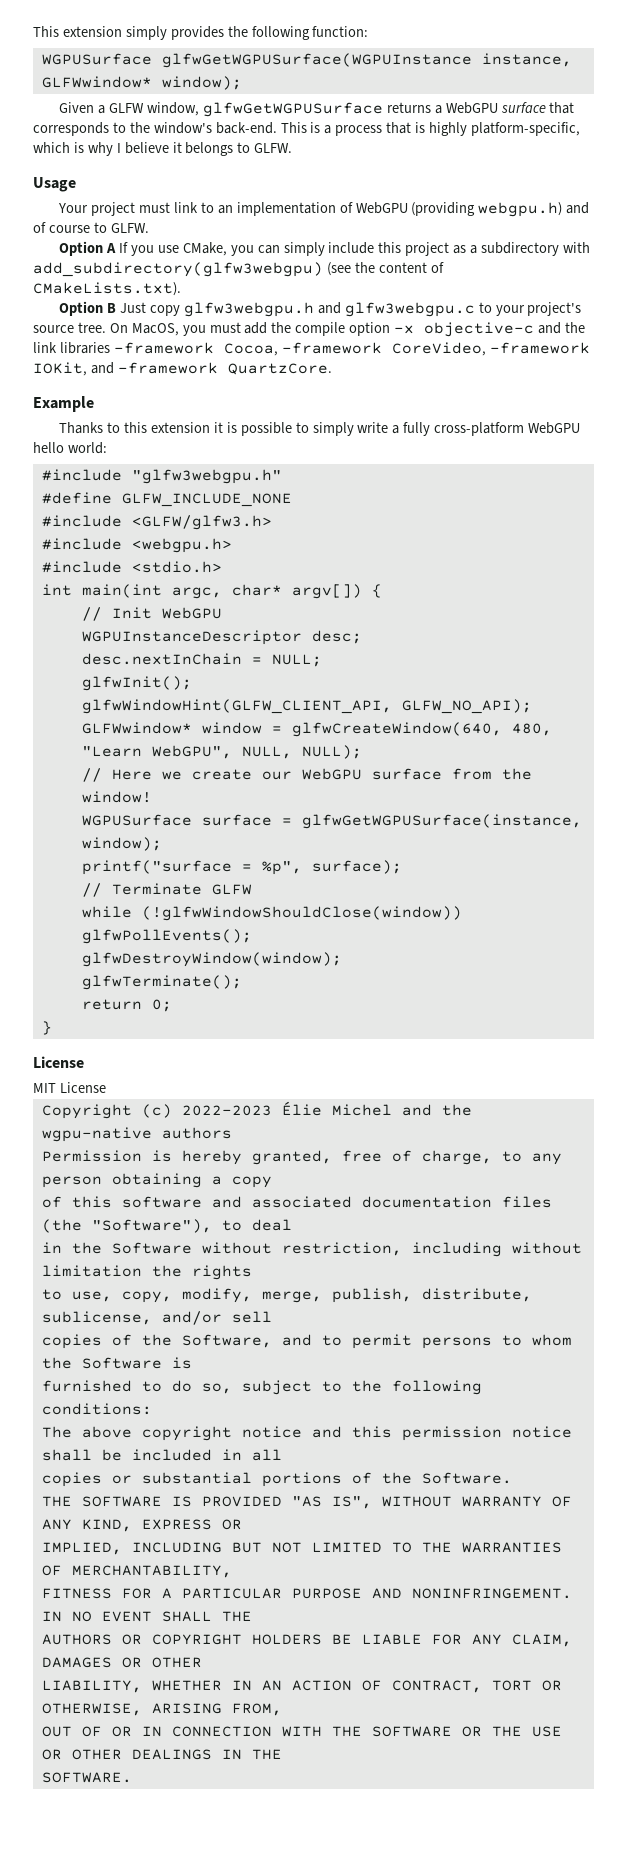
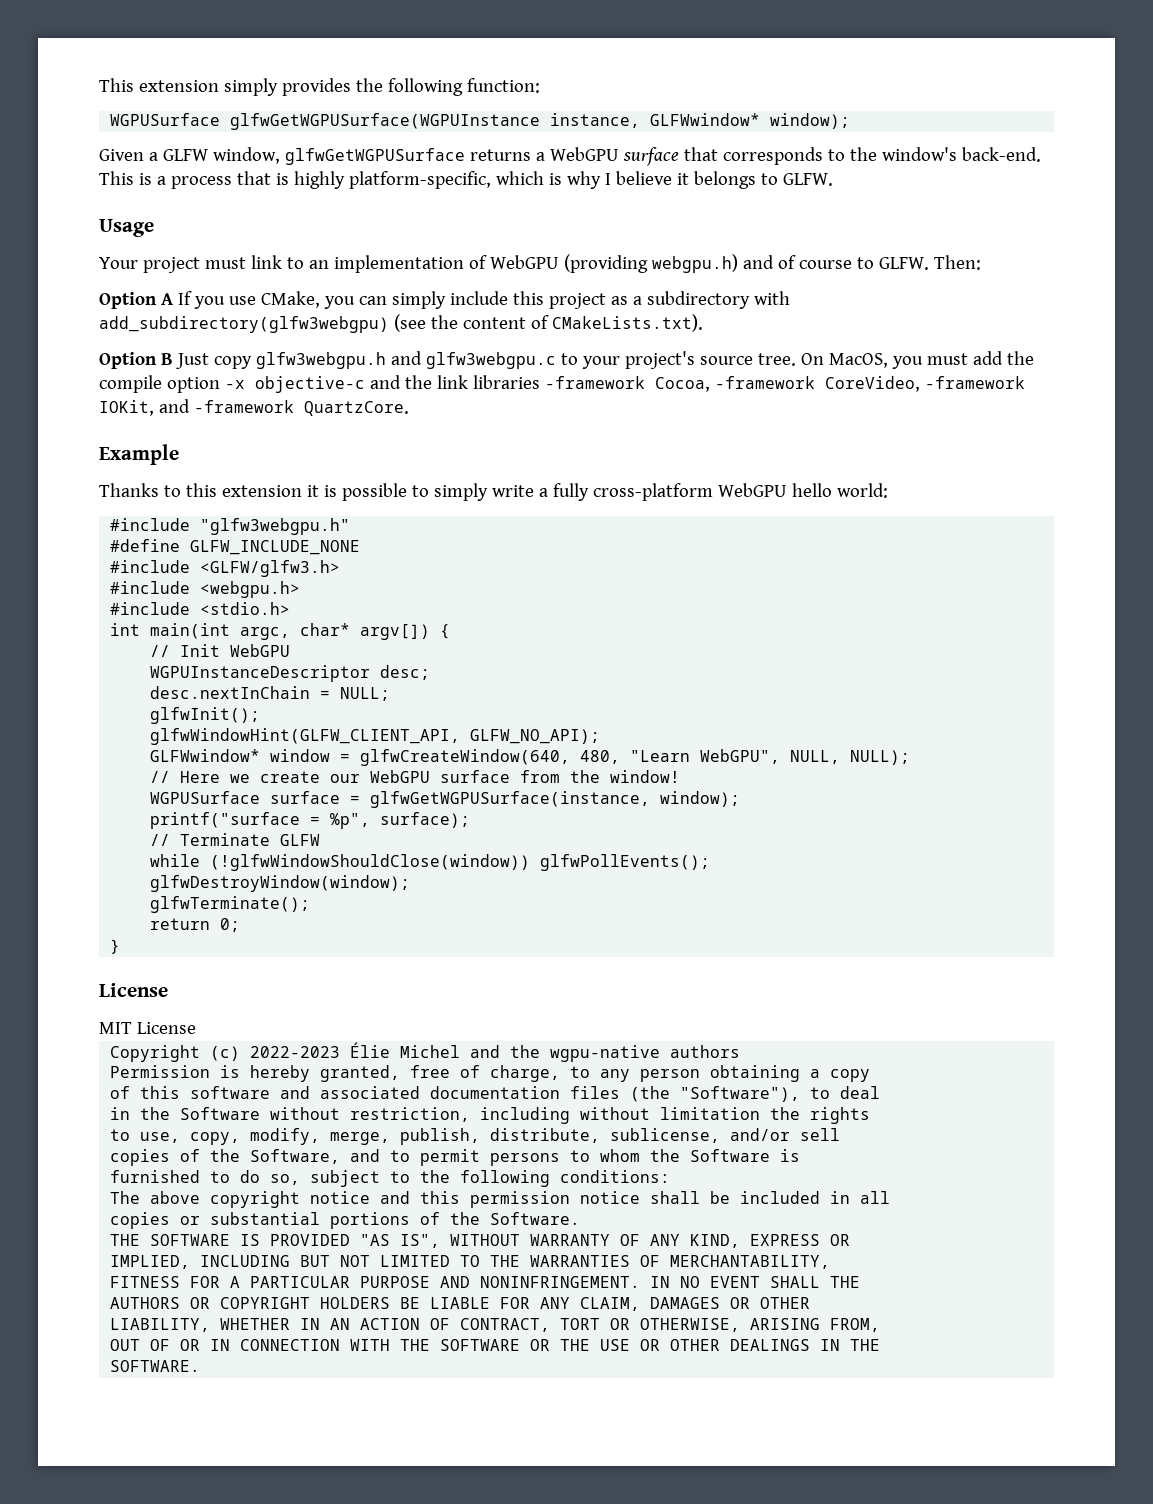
(149, 228) none -> [933,255,981,270] Then:

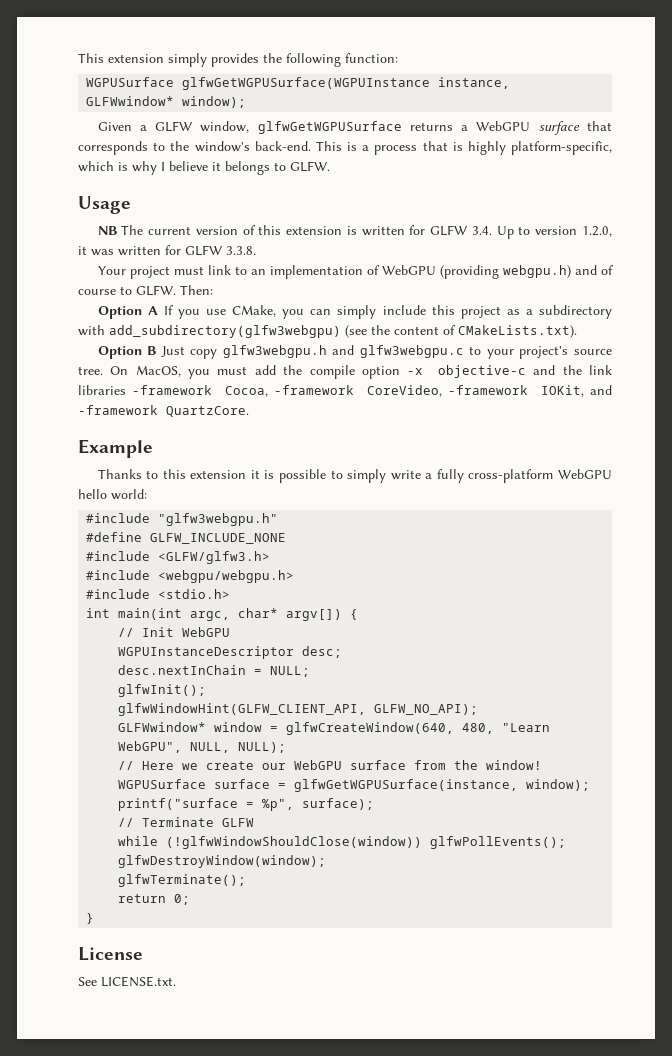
(154, 228) none -> [97,225,612,239] [78,245,256,256] // NB The current version of this extension is written for GLFW 3.4. Up to version 1.2.0, it was written for GLFW 3.3.8.
[200,581,301,598] <webgpu.h> -> [158,570,295,583] <webgpu/webgpu.h>
[99,1022,196,1034] [110,1042,741,1062] [110,1065,871,1082] [110,1086,881,1102] [110,1107,871,1124] [110,1128,841,1145] [110,1149,801,1166] [110,1170,671,1187] [110,1191,891,1208] [110,1212,581,1229] [110,1234,851,1248] [110,1255,831,1269] [110,1276,861,1288] [110,1297,811,1311] [110,1318,881,1332] [110,1339,881,1351] [110,1360,201,1372] MIT License // Copyright (c) 2022-2023 Élie Michel and the wgpu-native authors // Permission is hereby granted, free of charge, to any person obtaining a copy // of this software and associated documentation files (the "Software"), to deal // in the Software without restriction, including without limitation the rights // to use, copy, modify, merge, publish, distribute, sublicense, and/or sell // copies of the Software, and to permit persons to whom the Software is // furnished to do so, subject to the following conditions: // The above copyright notice and this permission notice shall be included in all // copies or substantial portions of the Software. // THE SOFTWARE IS PROVIDED "AS IS", WITHOUT WARRANTY OF ANY KIND, EXPRESS OR // IMPLIED, INCLUDING BUT NOT LIMITED TO THE WARRANTIES OF MERCHANTABILITY, // FITNESS FOR A PARTICULAR PURPOSE AND NONINFRINGEMENT. IN NO EVENT SHALL THE // AUTHORS OR COPYRIGHT HOLDERS BE LIABLE FOR ANY CLAIM, DAMAGES OR OTHER // LIABILITY, WHETHER IN AN ACTION OF CONTRACT, TORT OR OTHERWISE, ARISING FROM, // OUT OF OR IN CONNECTION WITH THE SOFTWARE OR THE USE OR OTHER DEALINGS IN THE // SOFTWARE. -> [78,976,176,987] See LICENSE.txt.

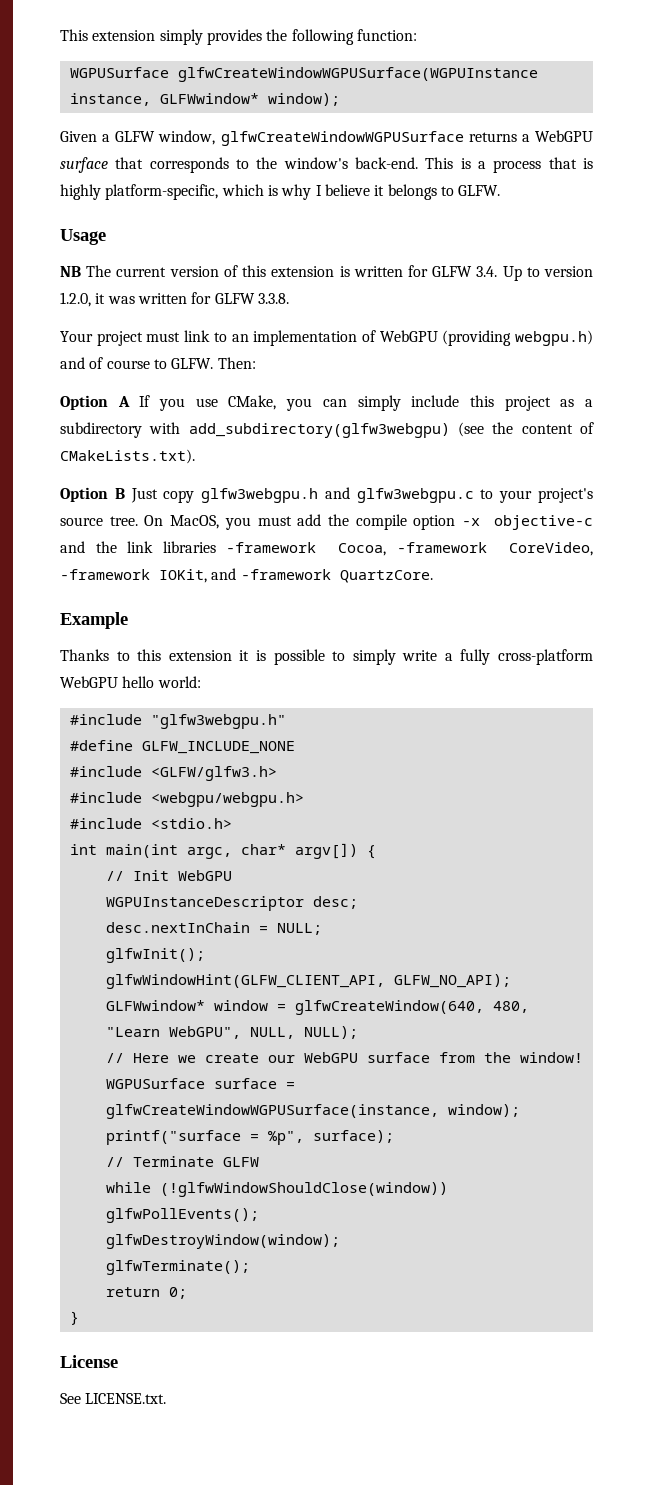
[182,77,431,90] glfwGetWGPUSurface(WGPUInstance -> [177,67,538,82] glfwCreateWindowWGPUSurface(WGPUInstance
[257,121,402,134] glfwGetWGPUSurface -> [220,131,464,146] glfwCreateWindowWGPUSurface
[294,779,519,792] glfwGetWGPUSurface(instance, -> [105,1104,439,1119] glfwCreateWindowWGPUSurface(instance,

